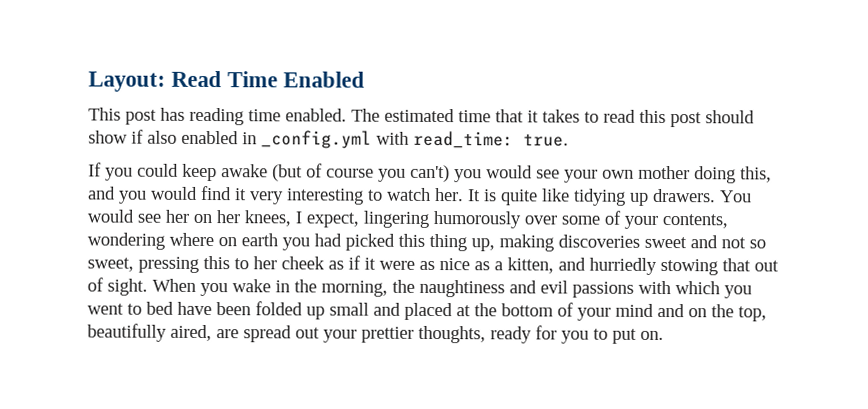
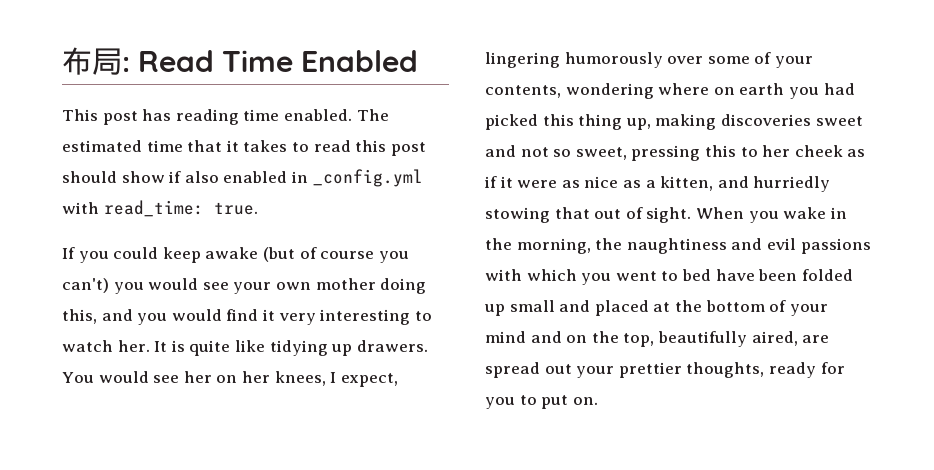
[88,71,166,92] Layout: -> [62,47,130,75] 布局:

